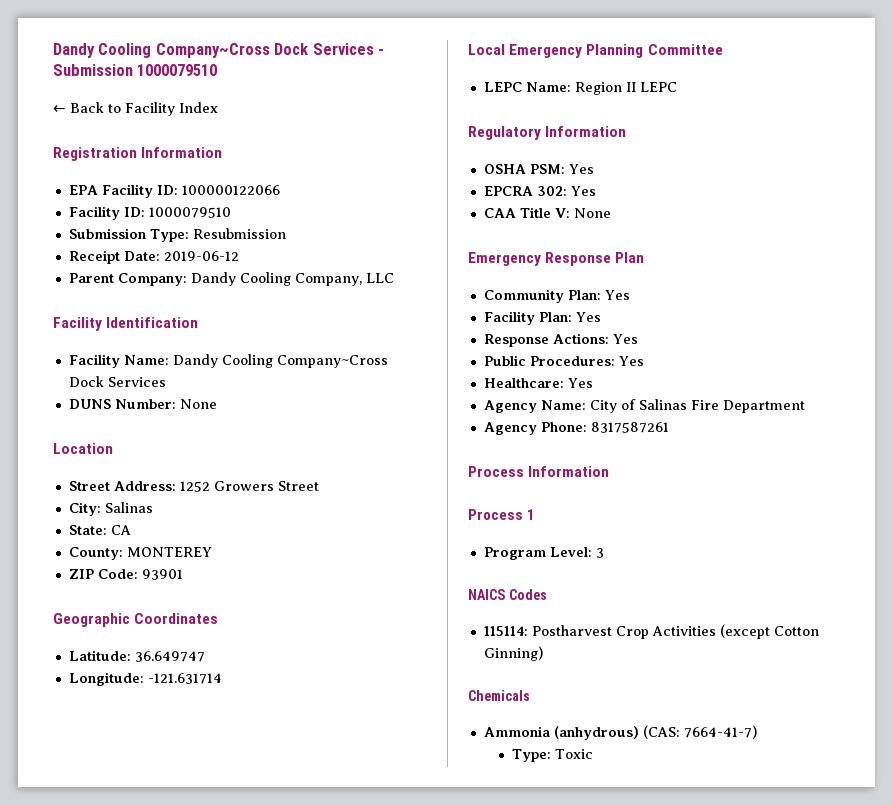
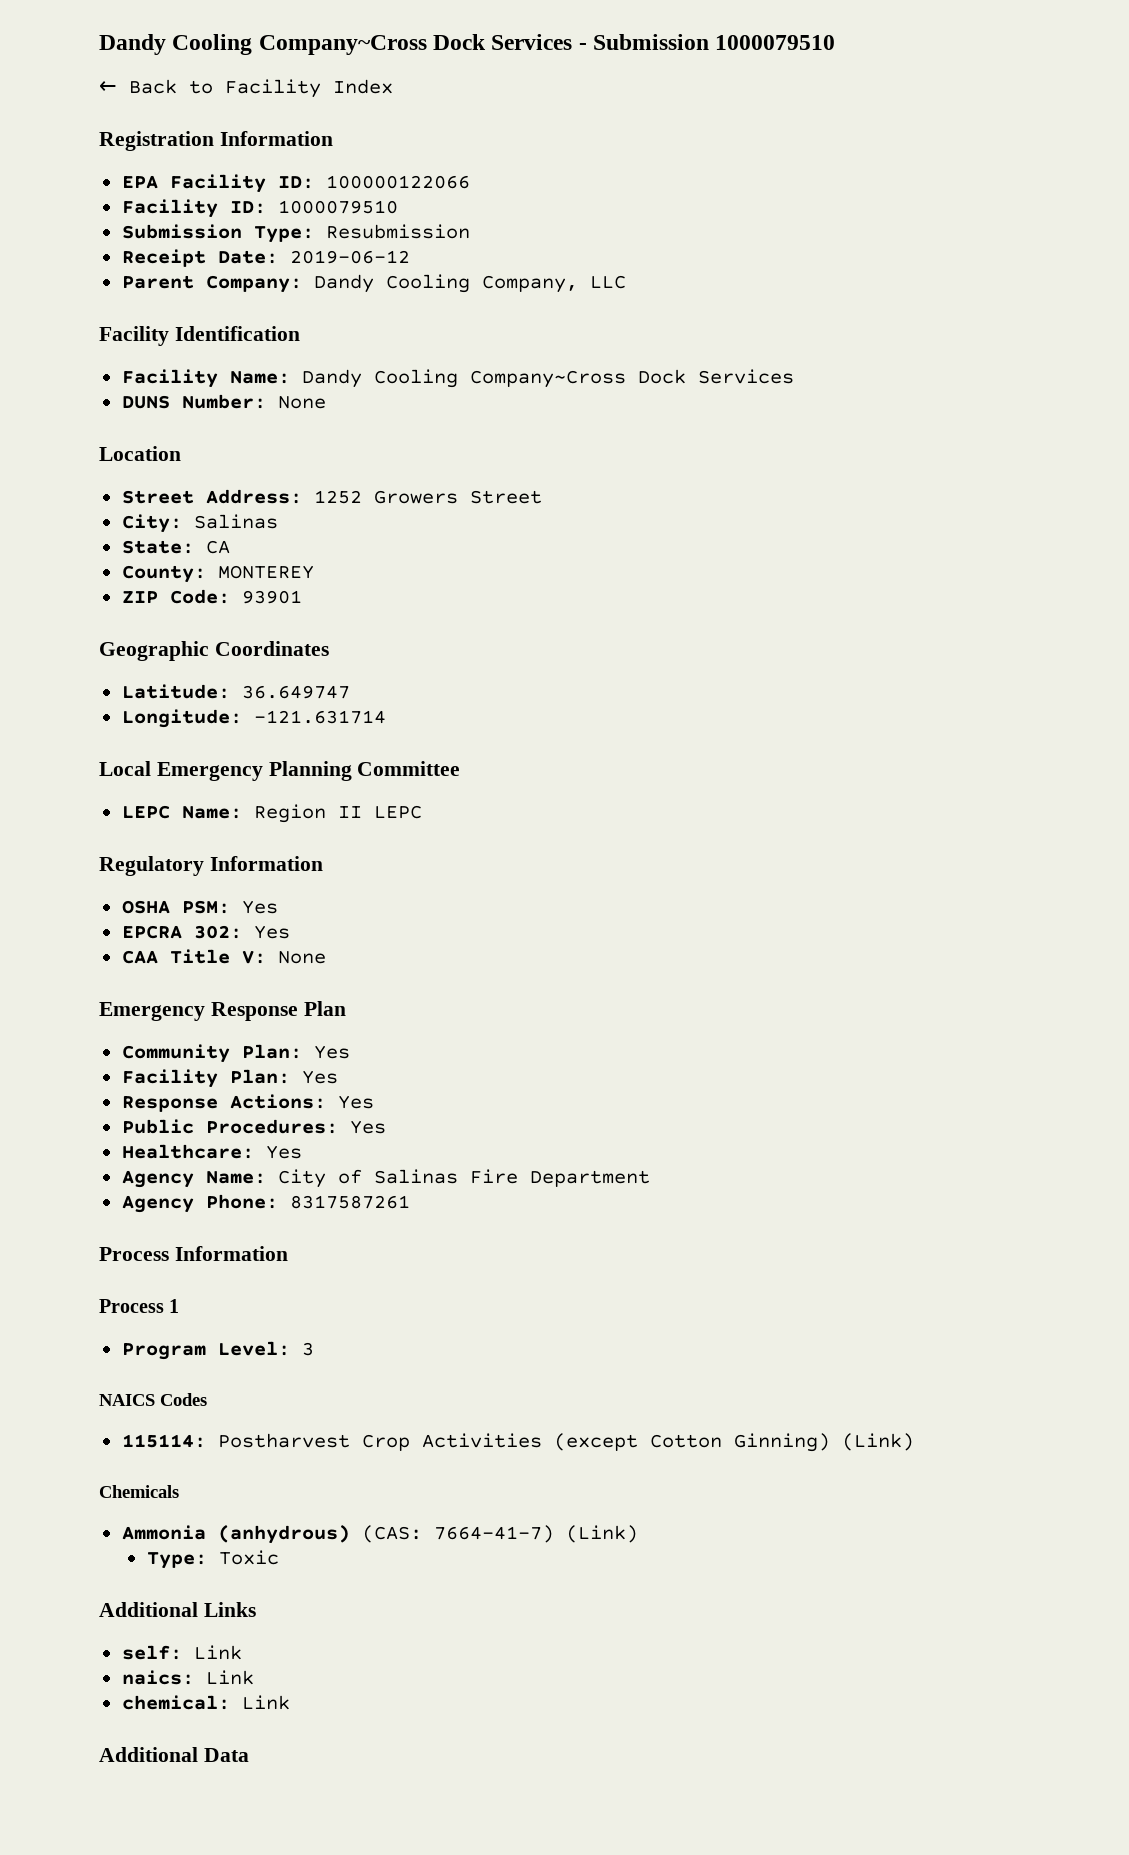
(543, 653) none -> [841,1433,914,1451] (Link)
(757, 732) none -> [565,1525,638,1543] (Link)
(594, 754) none -> [99,1602,256,1617] [121,1645,242,1660] [121,1670,254,1685] [121,1695,290,1710] [99,1747,249,1762] // Additional Links // self: Link // naics: Link // chemical: Link // Additional Data

